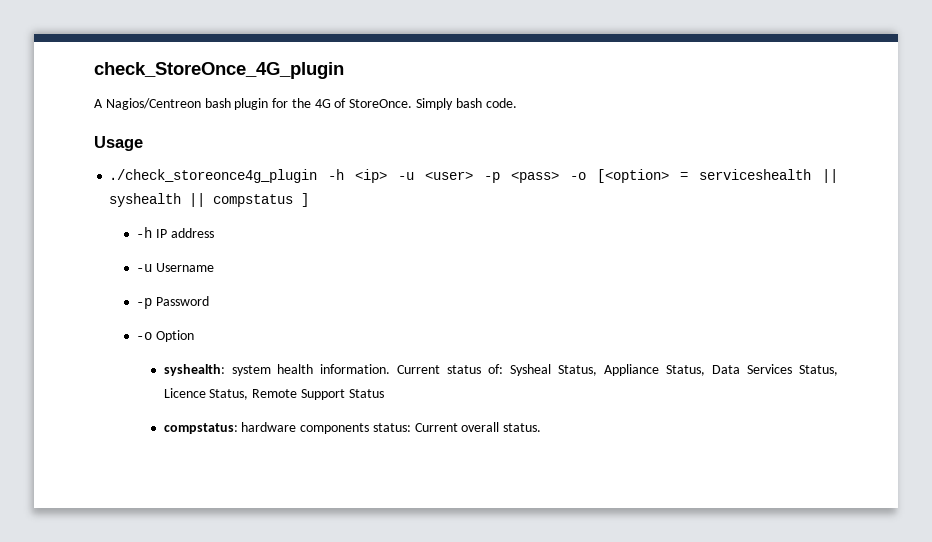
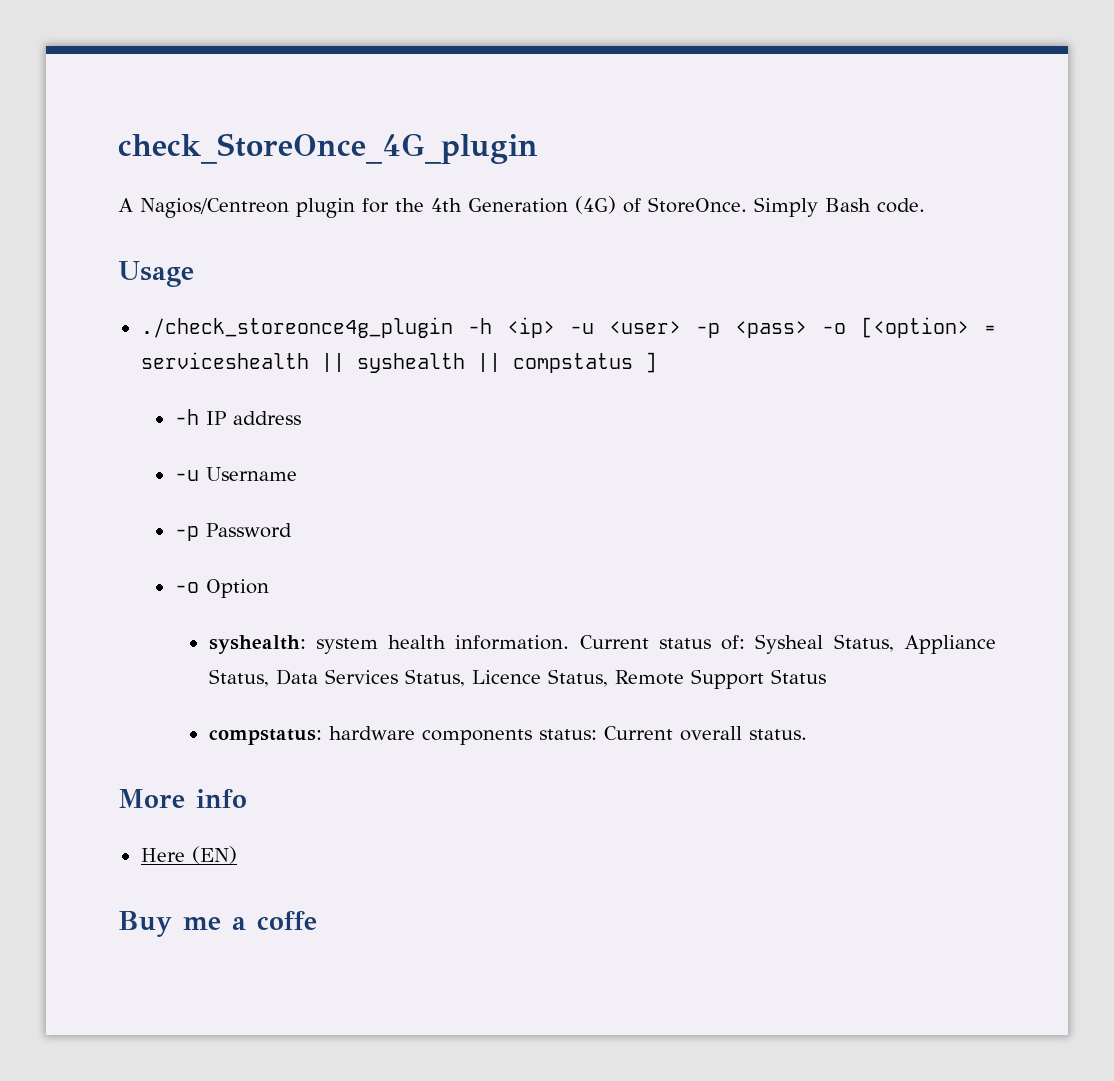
[204,98,231,108] bash -> (289, 208) none
[314,99,331,108] 4G -> [431,196,616,214] 4th Generation (4G)
[455,98,482,108] bash -> [825,198,871,212] Bash
(542, 427) none -> [118,789,247,808] [140,846,237,864] [118,911,317,937] // More info // Here (EN) // Buy me a coffe

